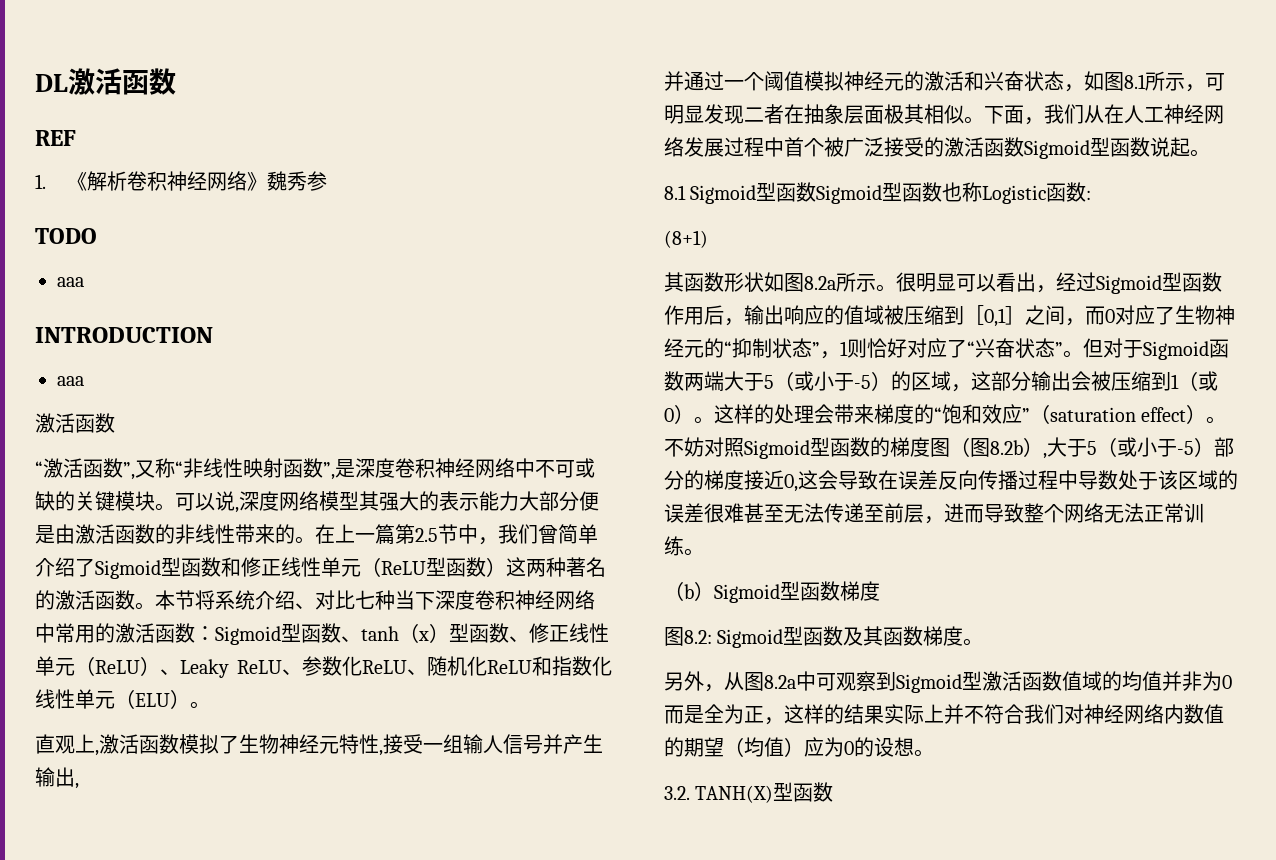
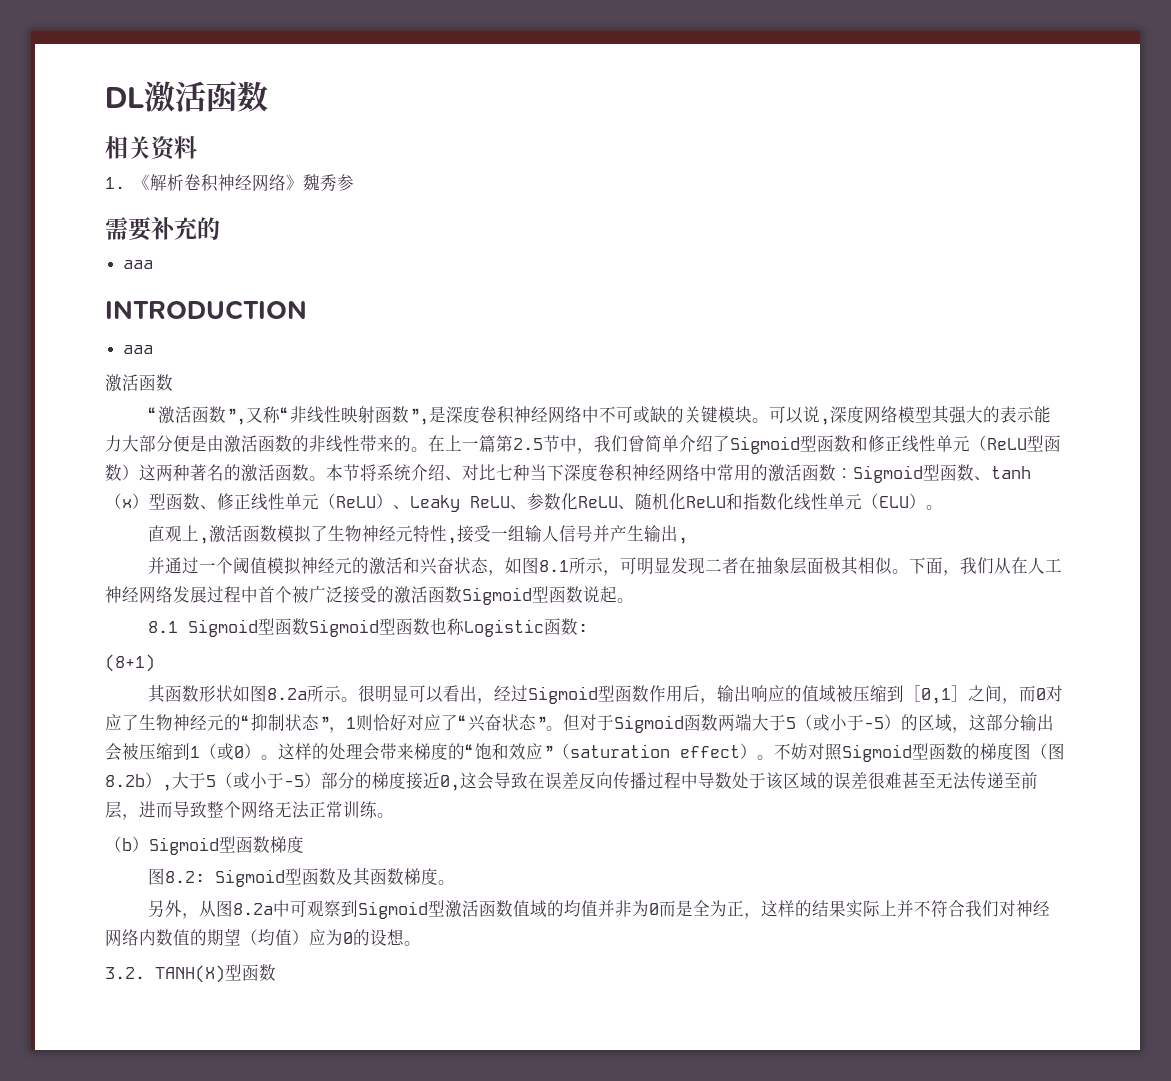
[35,130,76,146] REF -> [105,136,197,161] 相关资料
[35,228,97,244] TODO -> [105,216,220,241] 需要补充的

